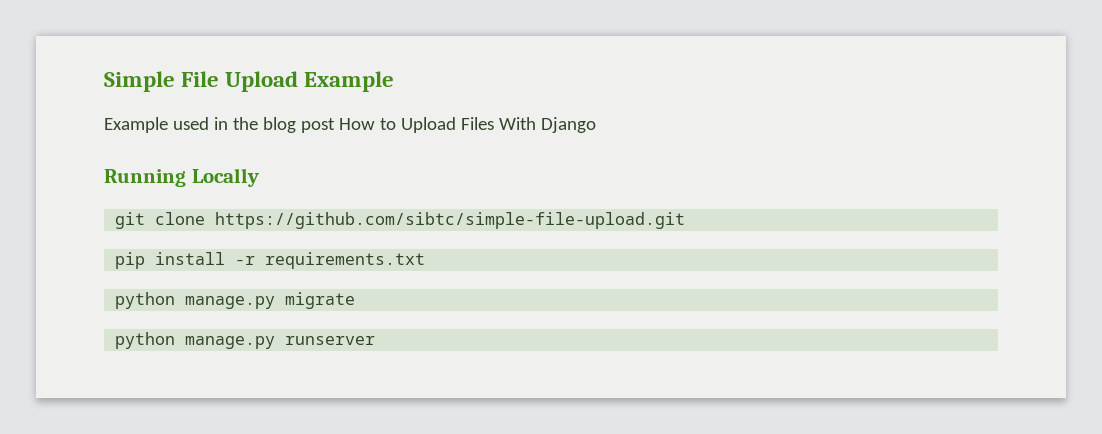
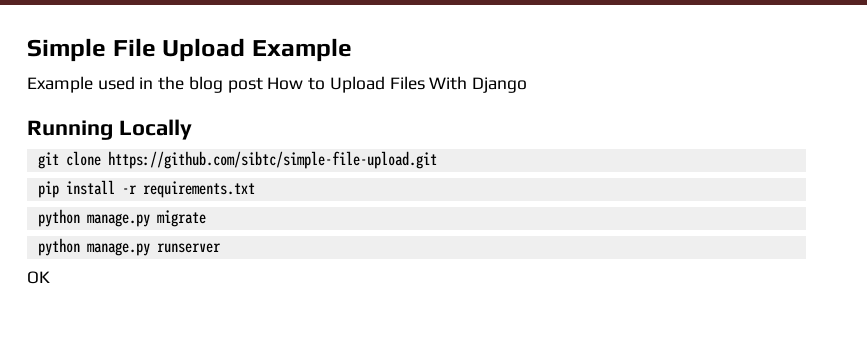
(376, 340) none -> [27,271,50,284] // OK

